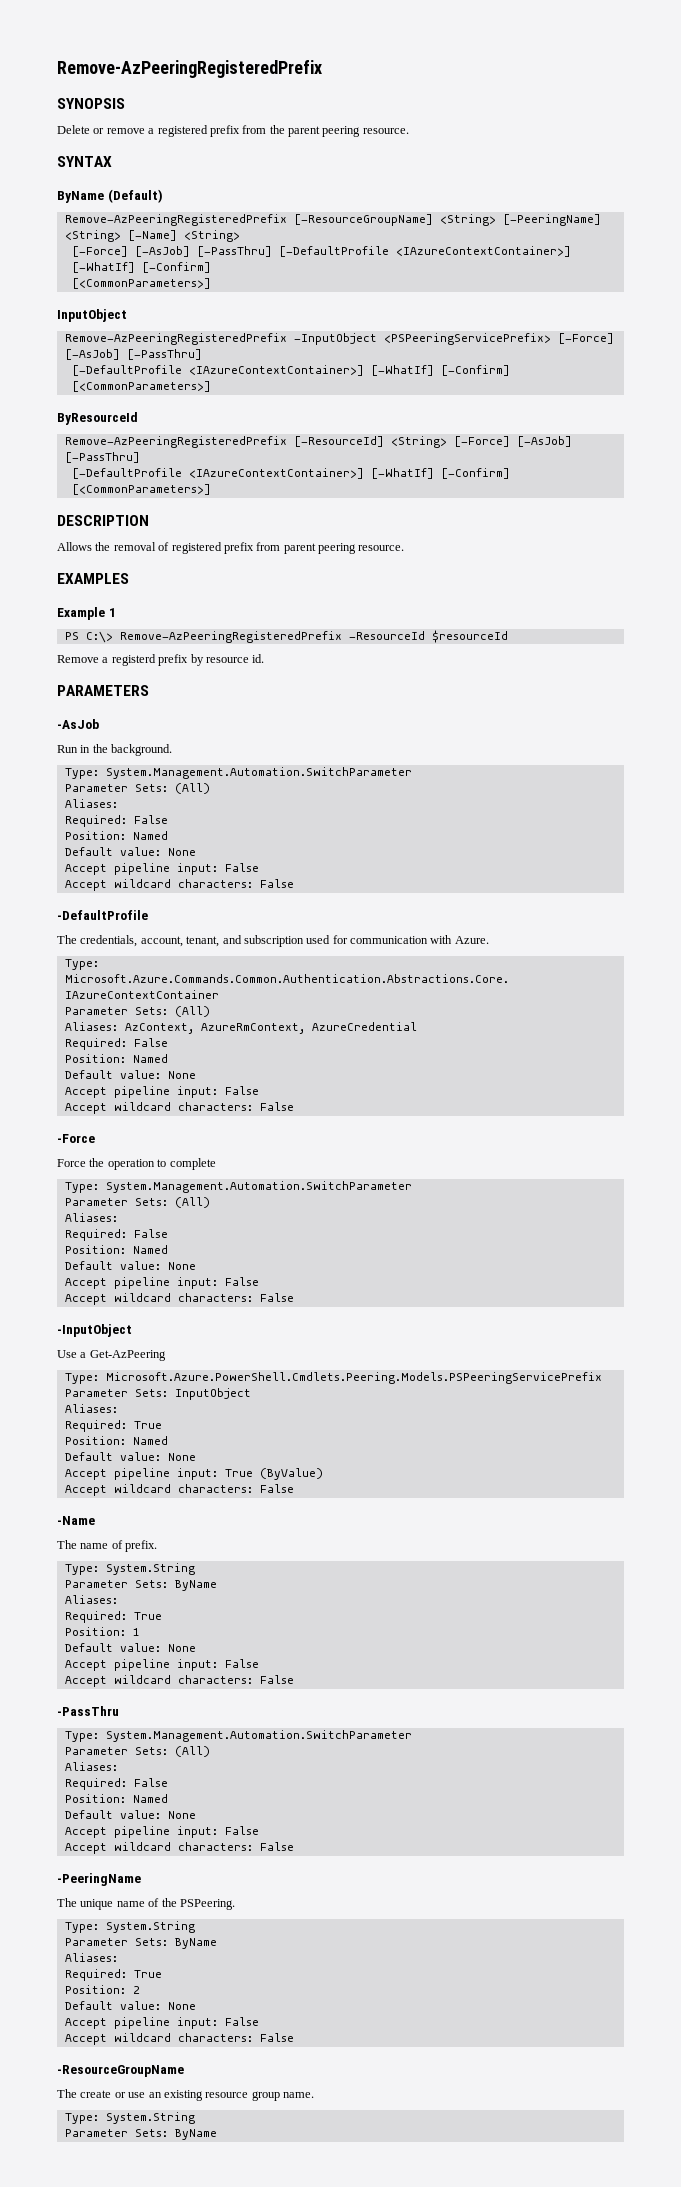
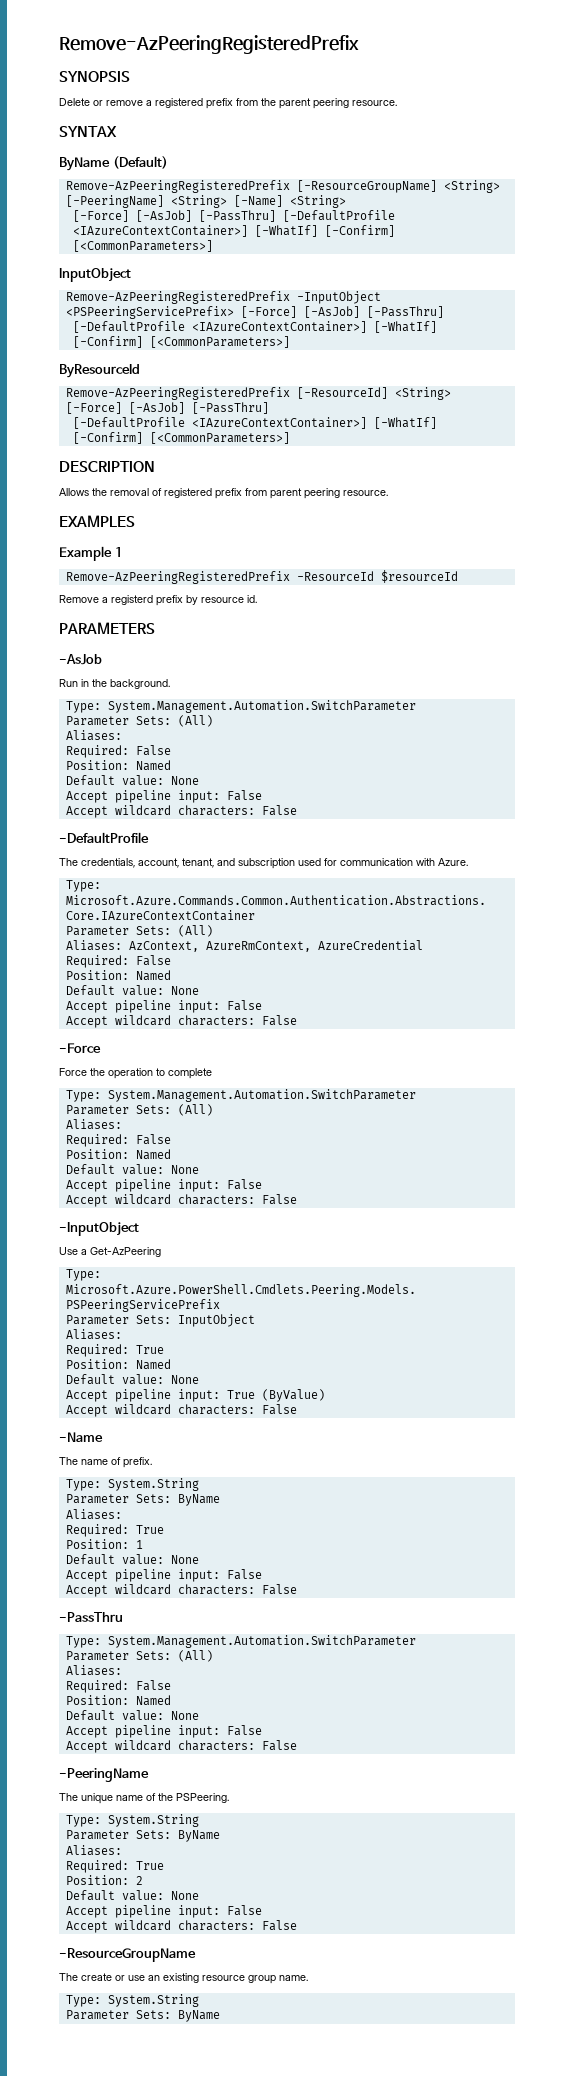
[64,631,113,643] PS C:\> -> (123, 552) none

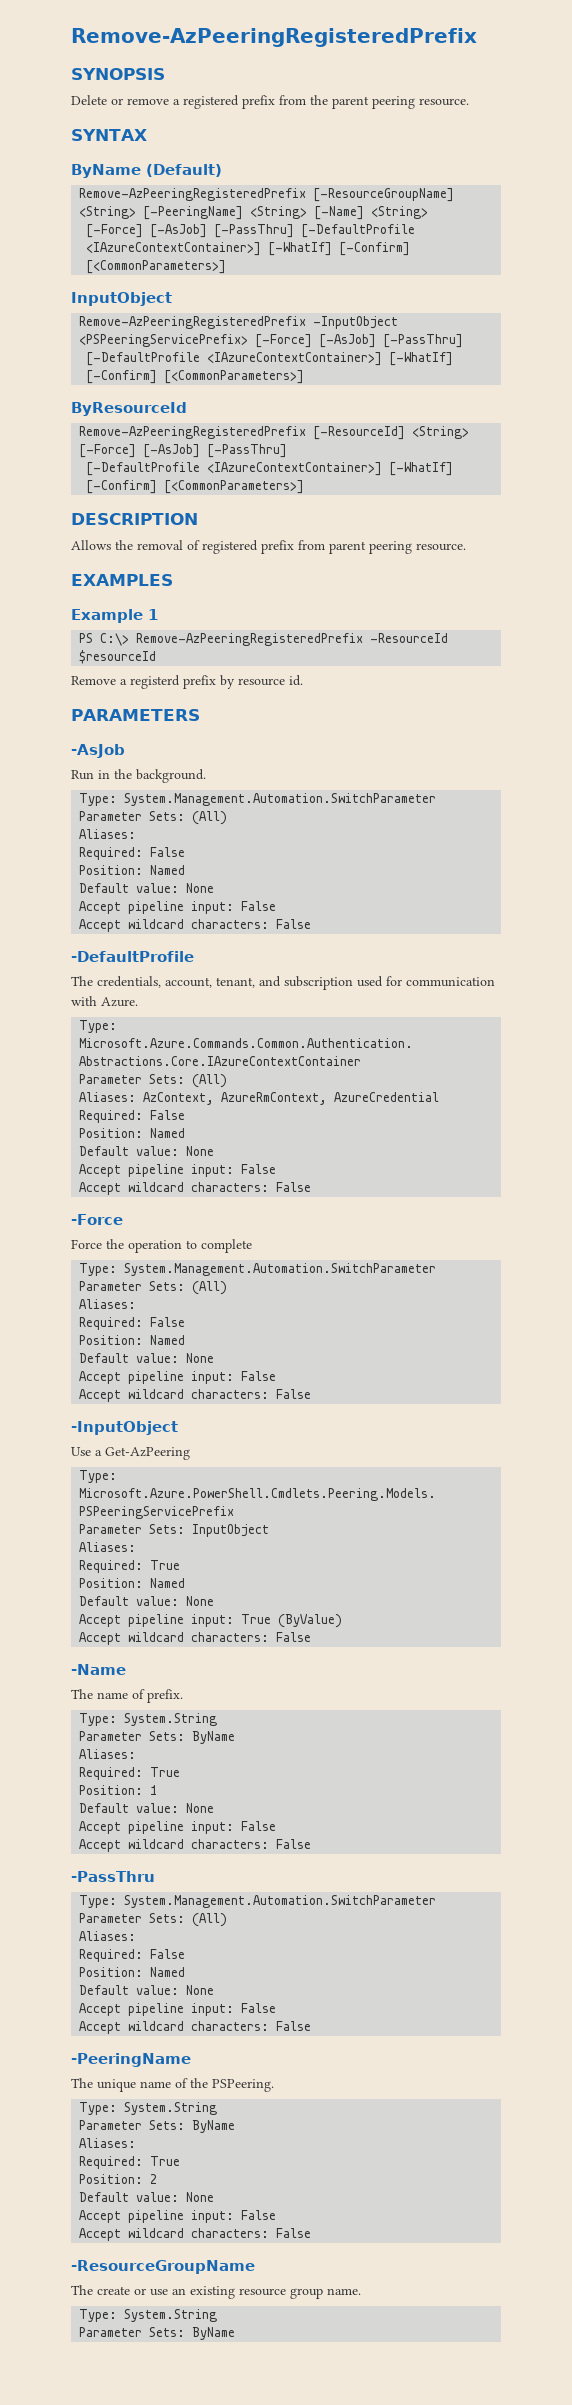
(123, 552) none -> [79,633,130,646] PS C:\>

